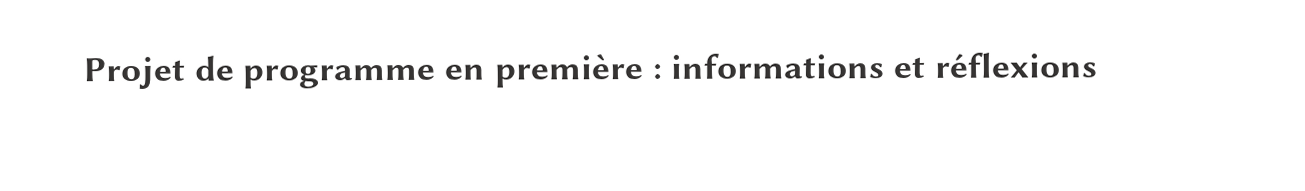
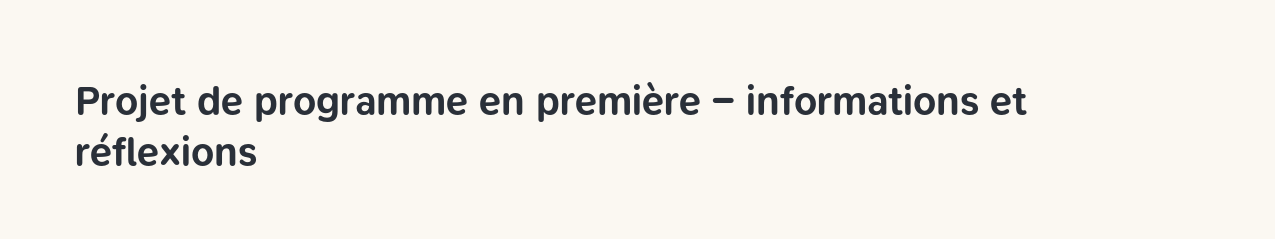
[651,63,662,80] : -> [712,97,735,114] –

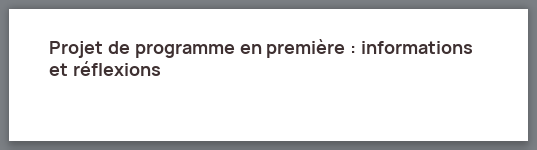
[712,97,735,114] – -> [350,45,357,54] :

